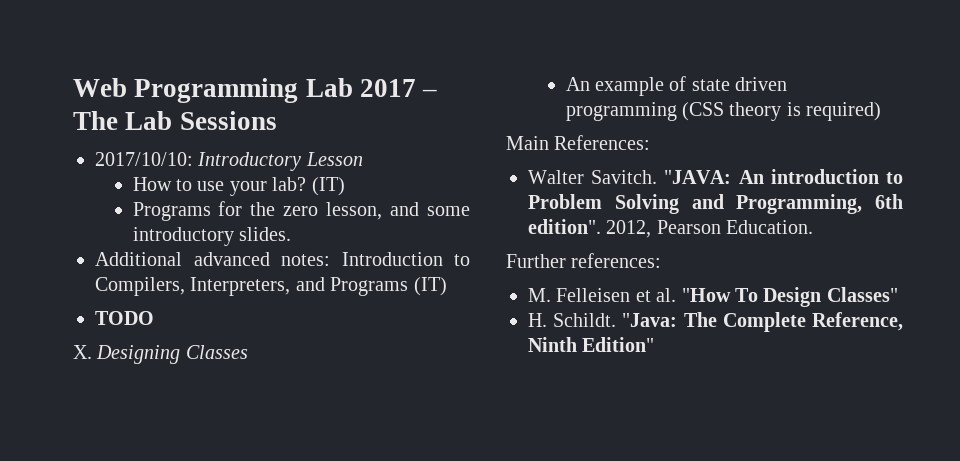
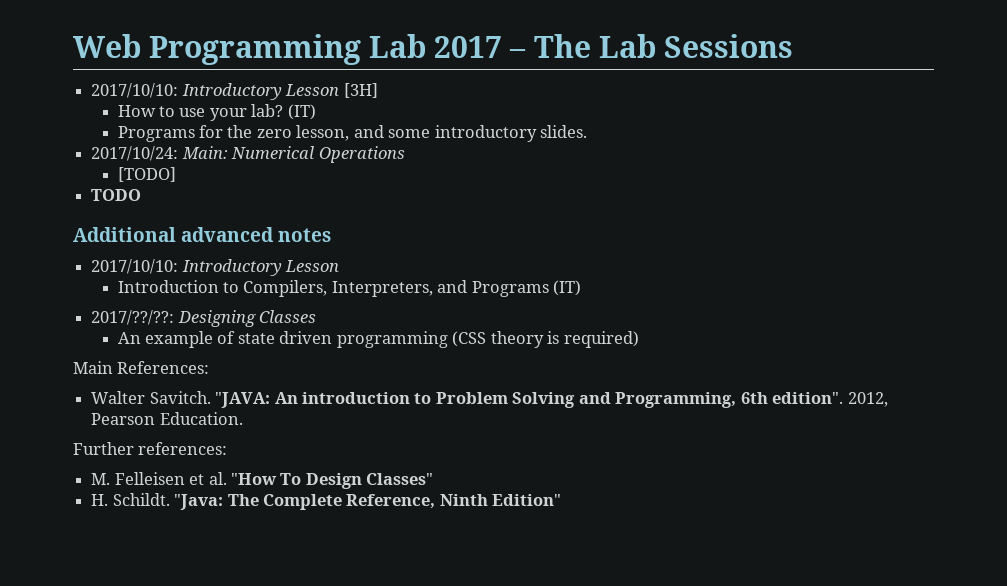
(363, 159) none -> [343,83,378,98] [3H]
[95,252,330,266] Additional advanced notes: -> [91,146,405,163] [117,167,176,182] [91,189,142,201] [73,227,332,242] [91,259,340,276] 2017/10/24: Main: Numerical Operations // [TODO] // TODO // Additional advanced notes // 2017/10/10: Introductory Lesson //
[95,311,154,325] [73,345,92,359] TODO // X. -> [91,310,175,325] 2017/??/??:

